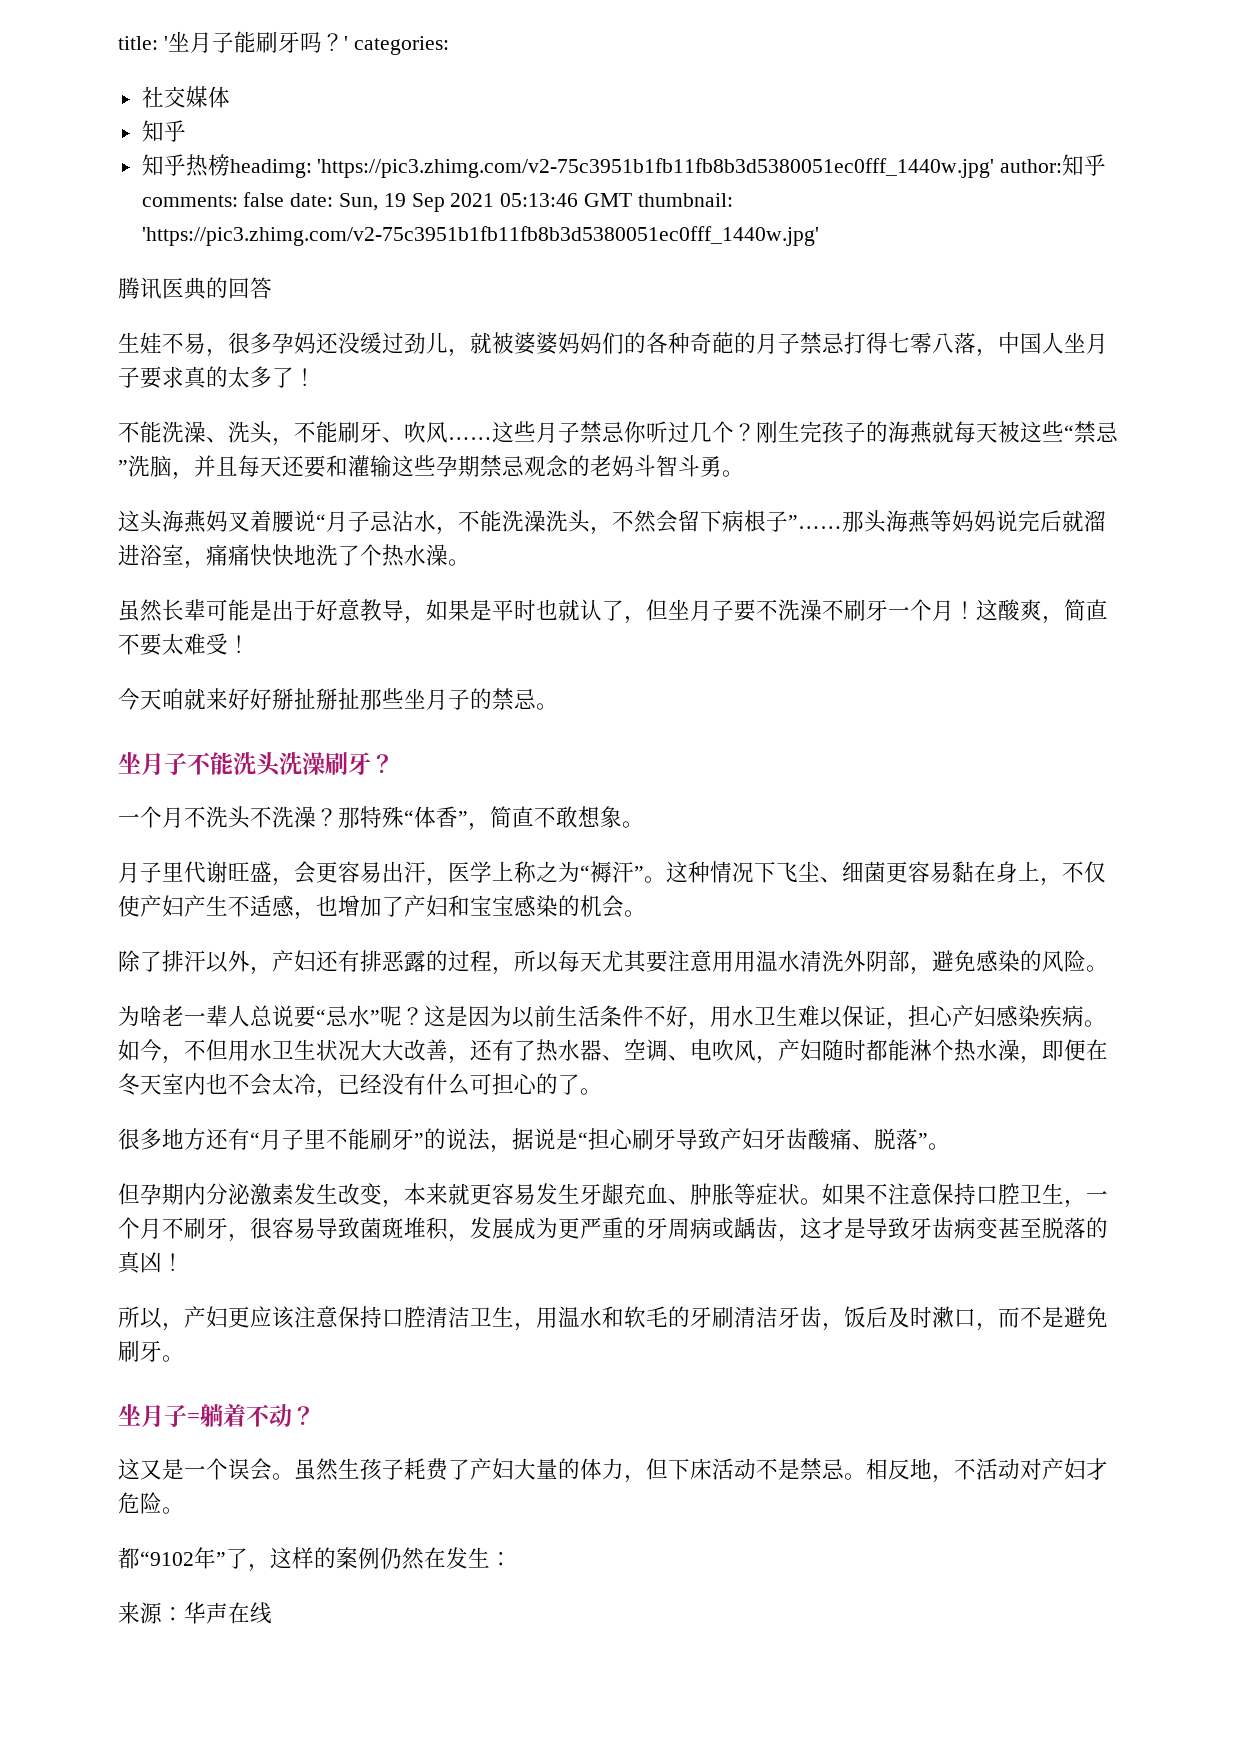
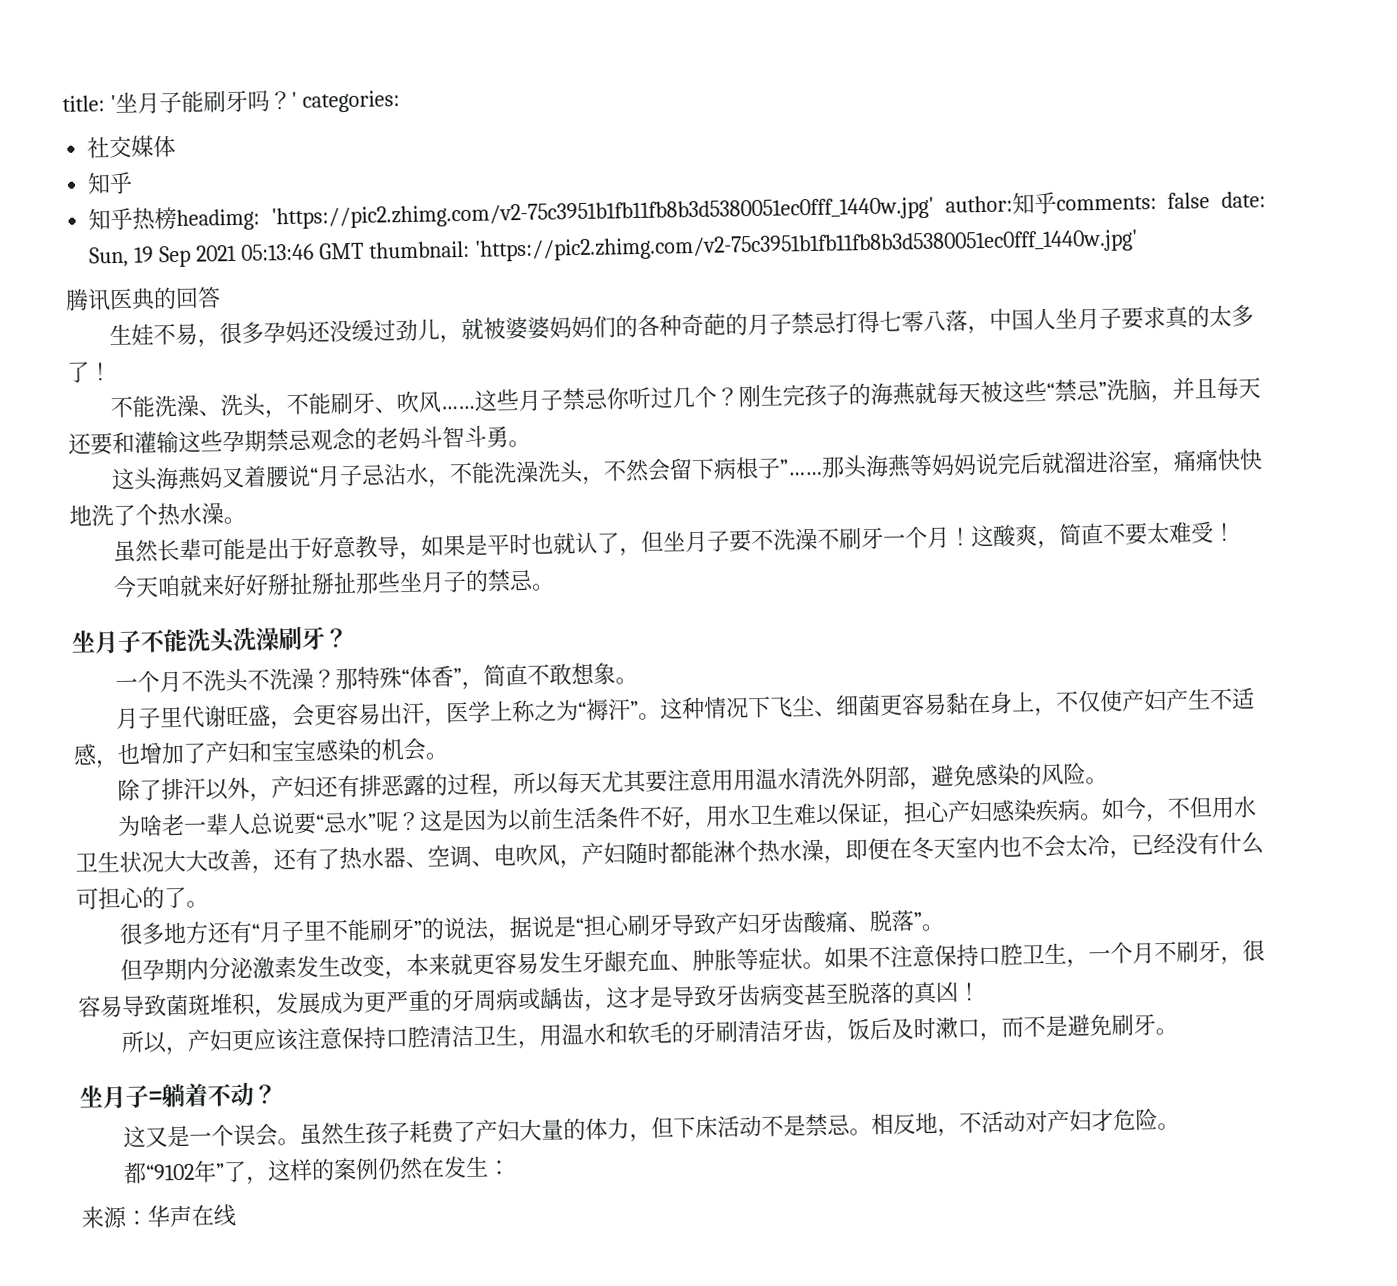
[317,158,995,178] 'https://pic3.zhimg.com/v2-75c3951b1fb11fb8b3d5380051ec0fff_1440w.jpg' -> [270,196,934,230] 'https://pic2.zhimg.com/v2-75c3951b1fb11fb8b3d5380051ec0fff_1440w.jpg'
[141,226,819,246] 'https://pic3.zhimg.com/v2-75c3951b1fb11fb8b3d5380051ec0fff_1440w.jpg' -> [474,229,1138,262] 'https://pic2.zhimg.com/v2-75c3951b1fb11fb8b3d5380051ec0fff_1440w.jpg'

